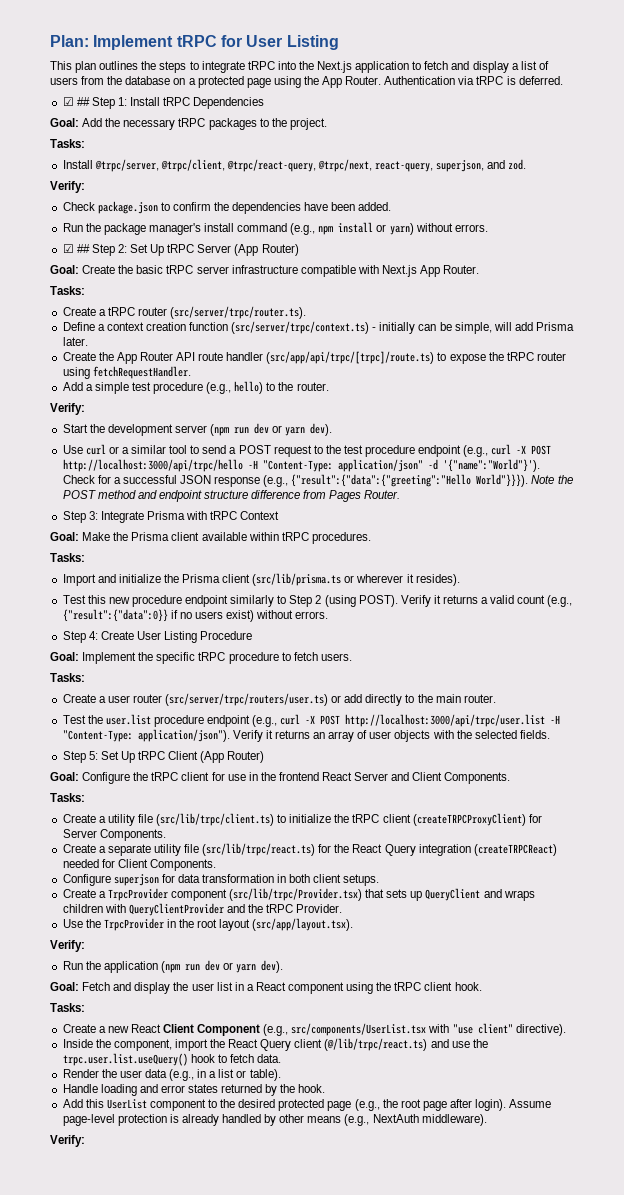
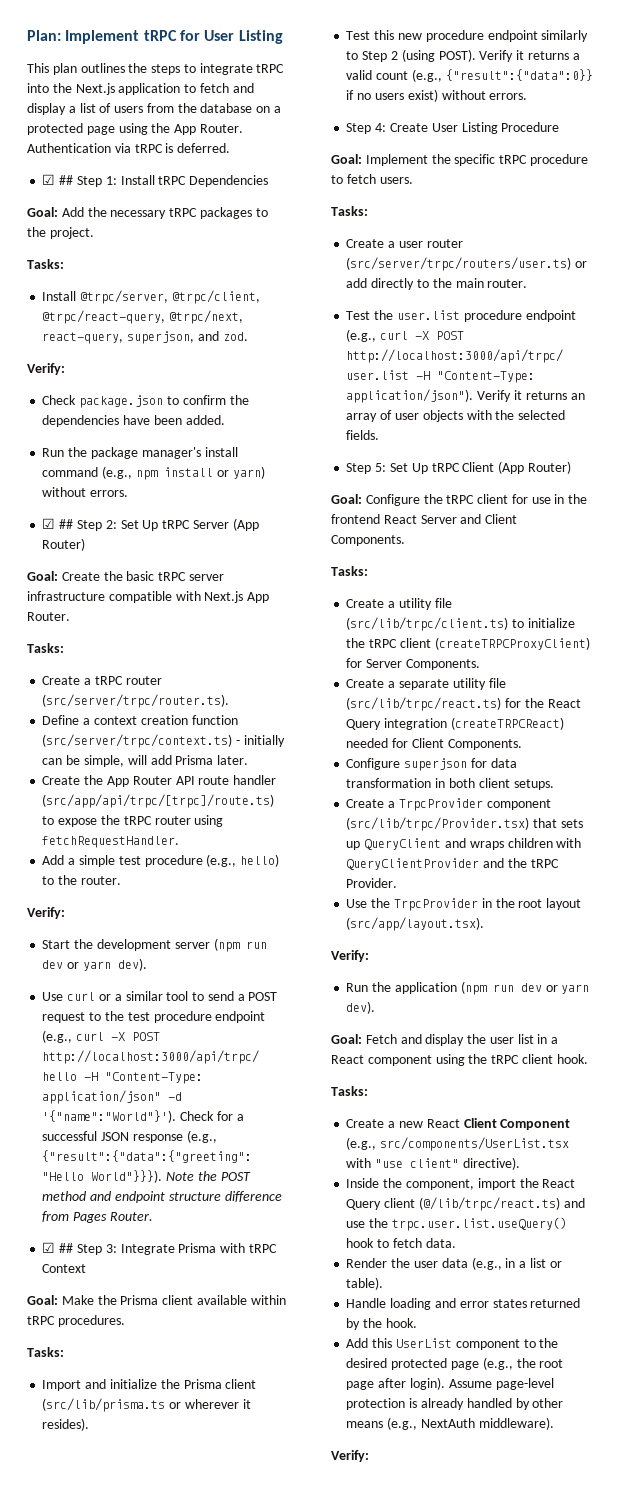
(401, 494) none -> [42,1242,74,1253] ☑ ##

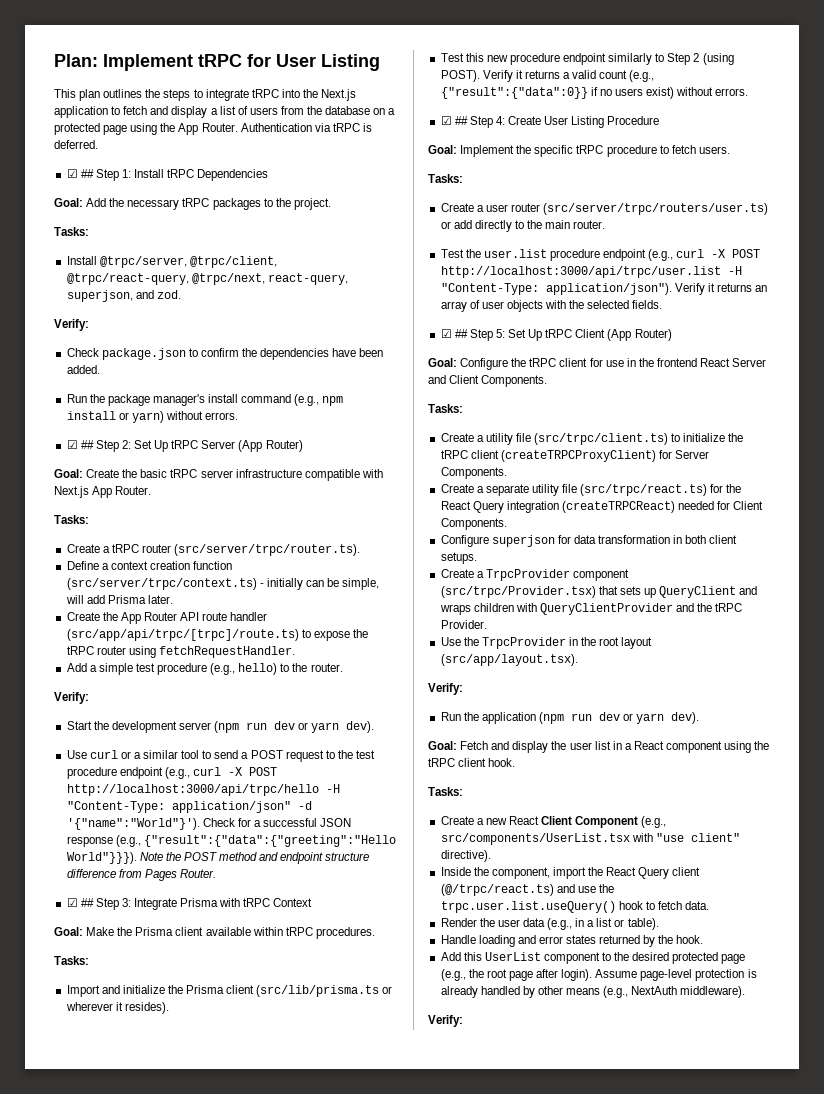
(528, 96) none -> [440,116,468,125] ☑ ##
(380, 435) none -> [440,329,468,338] ☑ ##
[346,617,509,631] (src/lib/trpc/client.ts) -> [534,433,669,445] (src/trpc/client.ts)
[346,697,502,711] (src/lib/trpc/react.ts) -> [580,484,708,496] (src/trpc/react.ts)
[346,817,530,831] (src/lib/trpc/Provider.tsx) -> [440,586,596,598] (src/trpc/Provider.tsx)
[418,1197,560,1211] (@/lib/trpc/react.ts) -> [440,884,554,896] (@/trpc/react.ts)

